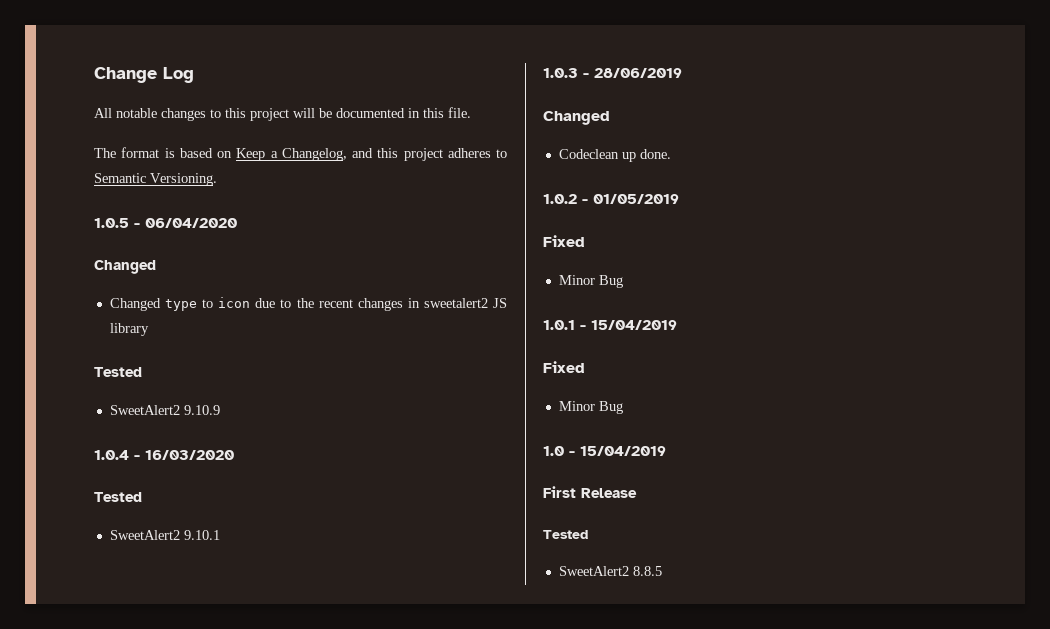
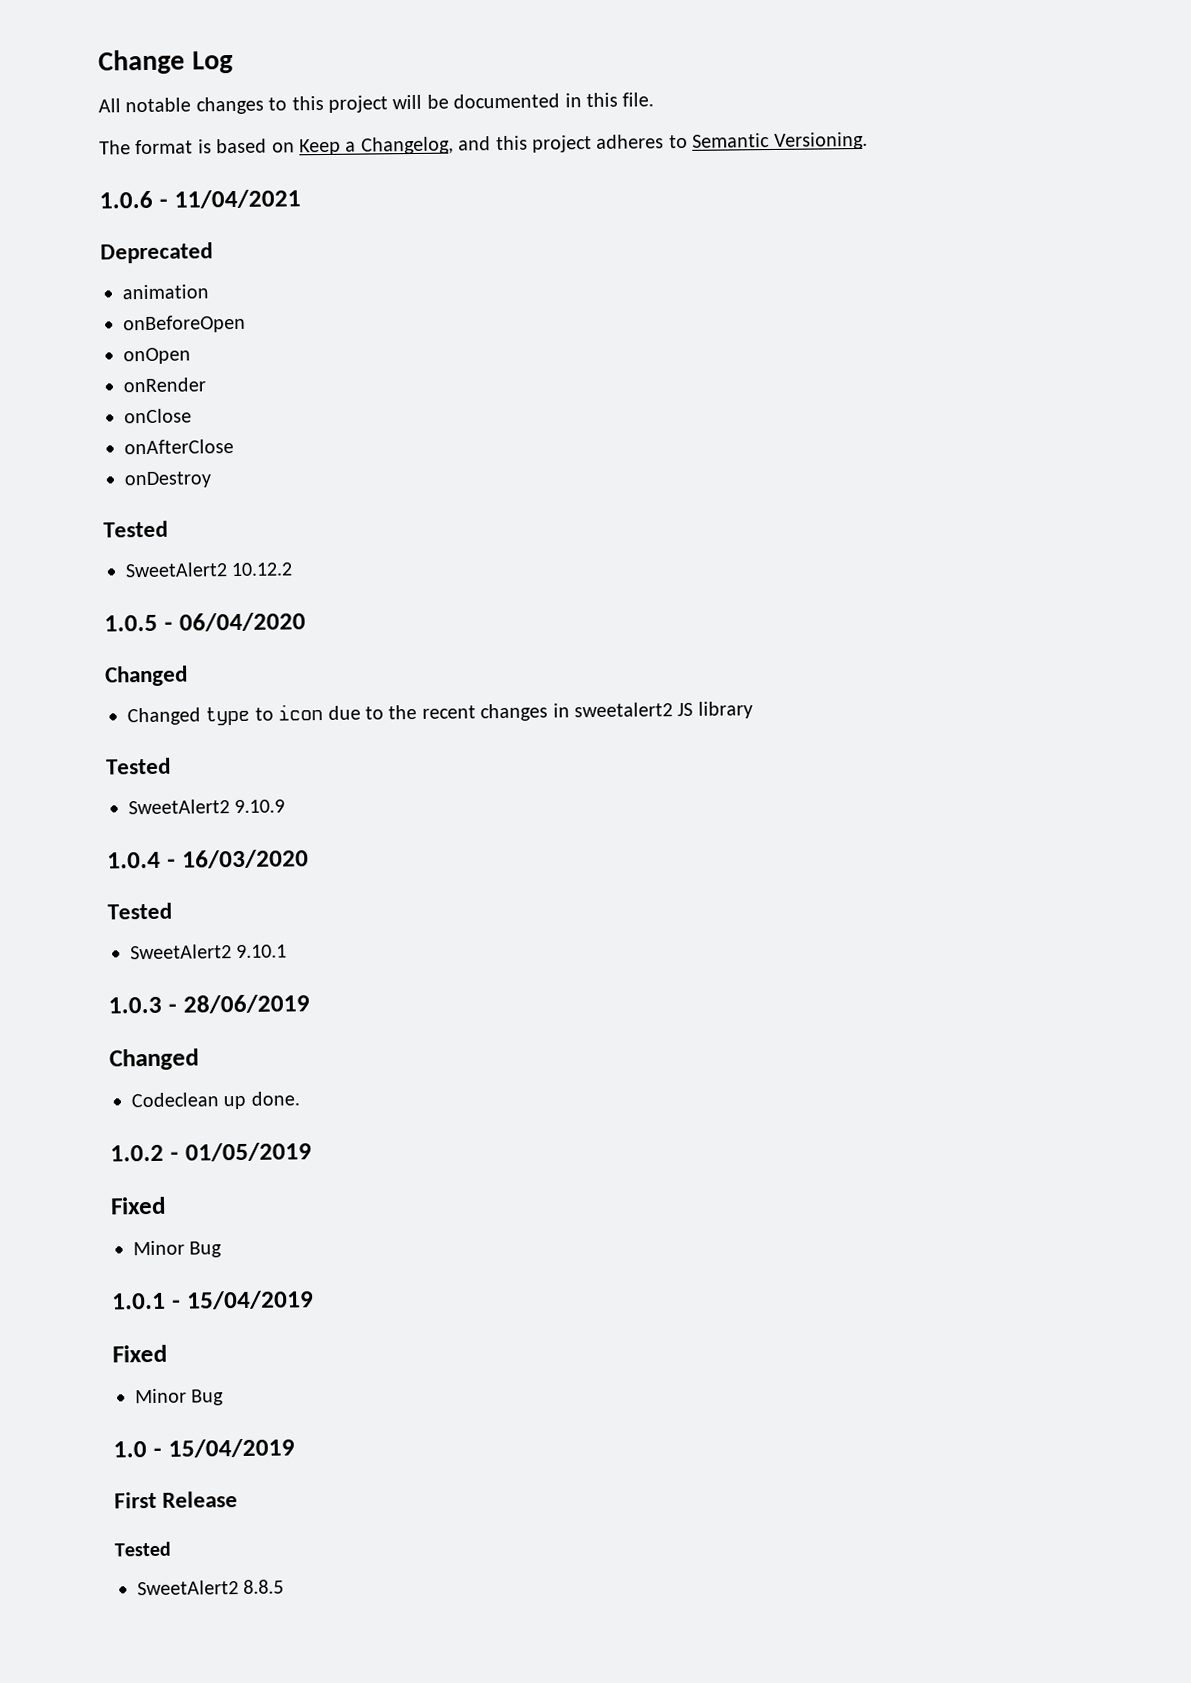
(217, 179) none -> [99,189,301,209] [100,242,213,264] [122,284,209,300] [123,314,246,334] [123,347,191,365] [123,377,206,393] [124,408,192,424] [124,439,234,455] [124,471,212,489] [103,520,168,538] [125,562,294,578] // 1.0.6 - 11/04/2021 // Deprecated // animation // onBeforeOpen // onOpen // onRender // onClose // onAfterClose // onDestroy // Tested // SweetAlert2 10.12.2

